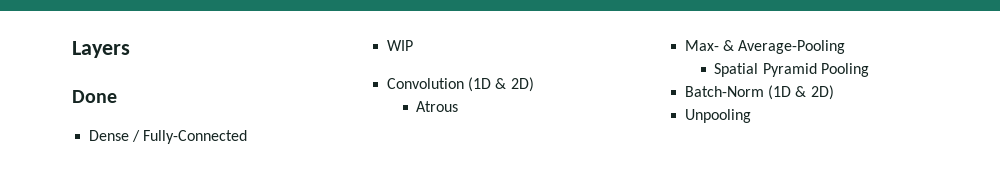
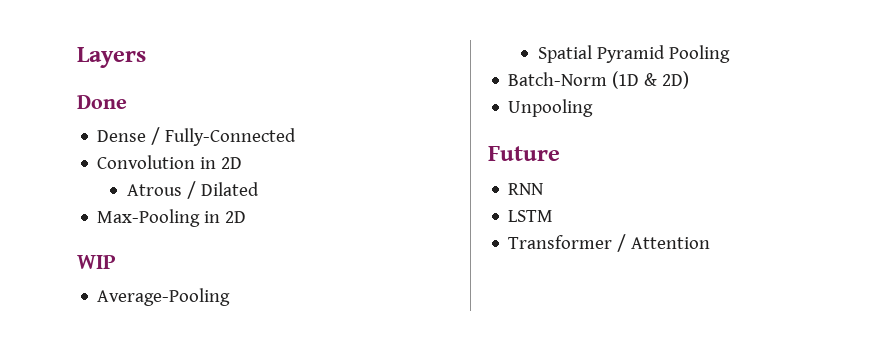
[387,40,414,51] [387,77,534,92] [416,101,459,112] [685,40,735,51] WIP // Convolution (1D & 2D) // Atrous // Max- & -> [97,155,243,169] [126,181,259,199] [97,209,247,227] [77,255,116,269] Convolution in 2D // Atrous / Dilated // Max-Pooling in 2D // WIP //
(752, 116) none -> [488,146,560,161] [508,183,544,195] [508,210,554,222] [508,234,711,252] // Future // RNN // LSTM // Transformer / Attention

